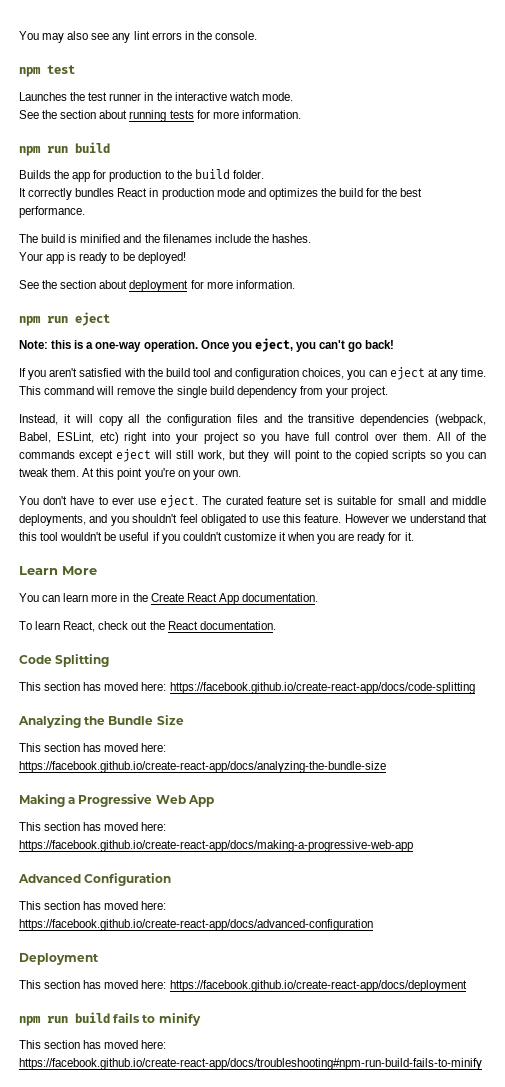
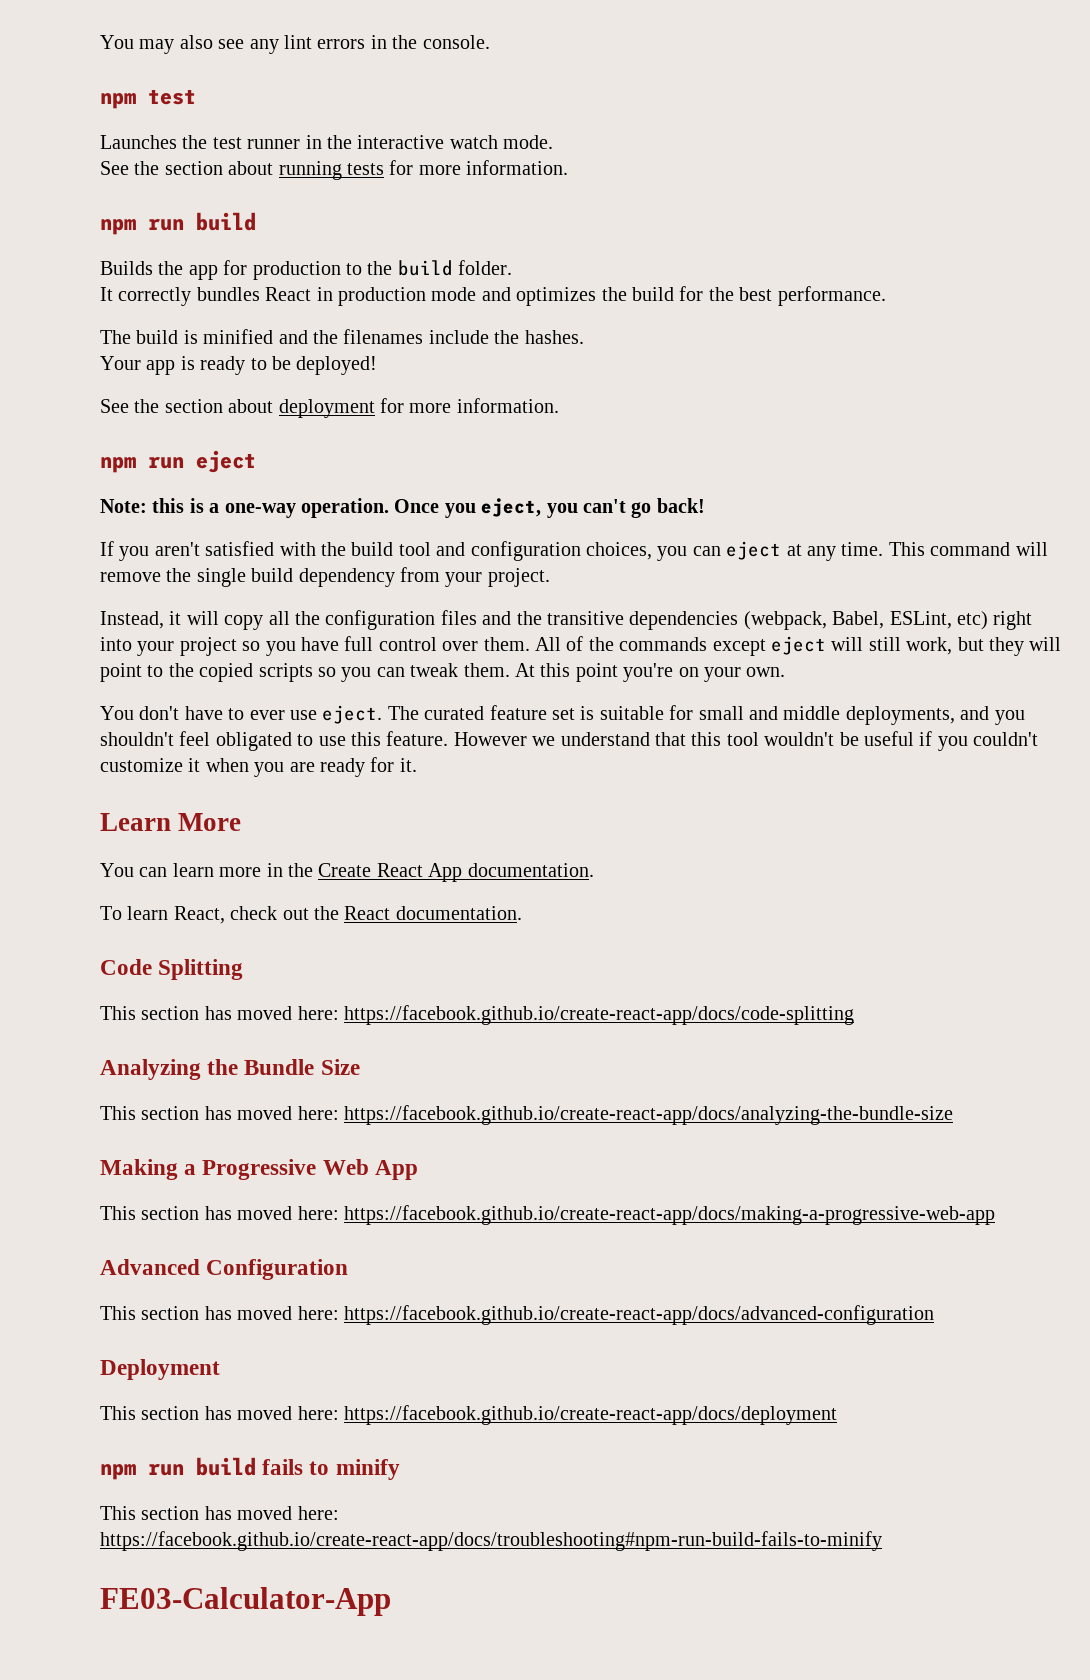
(482, 1064) none -> [100,1587,391,1616] // FE03-Calculator-App

